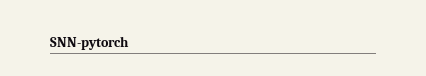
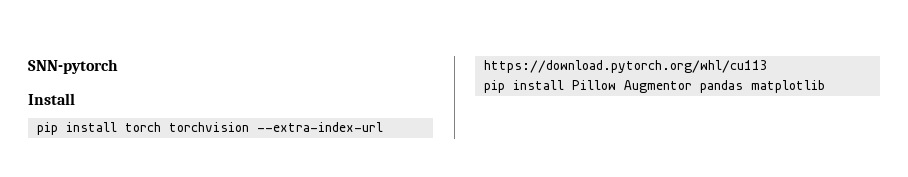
(129, 43) none -> [28,93,75,105] [36,122,383,135] [483,60,768,73] [483,80,825,93] // Install // pip install torch torchvision --extra-index-url https://download.pytorch.org/whl/cu113 // pip install Pillow Augmentor pandas matplotlib

